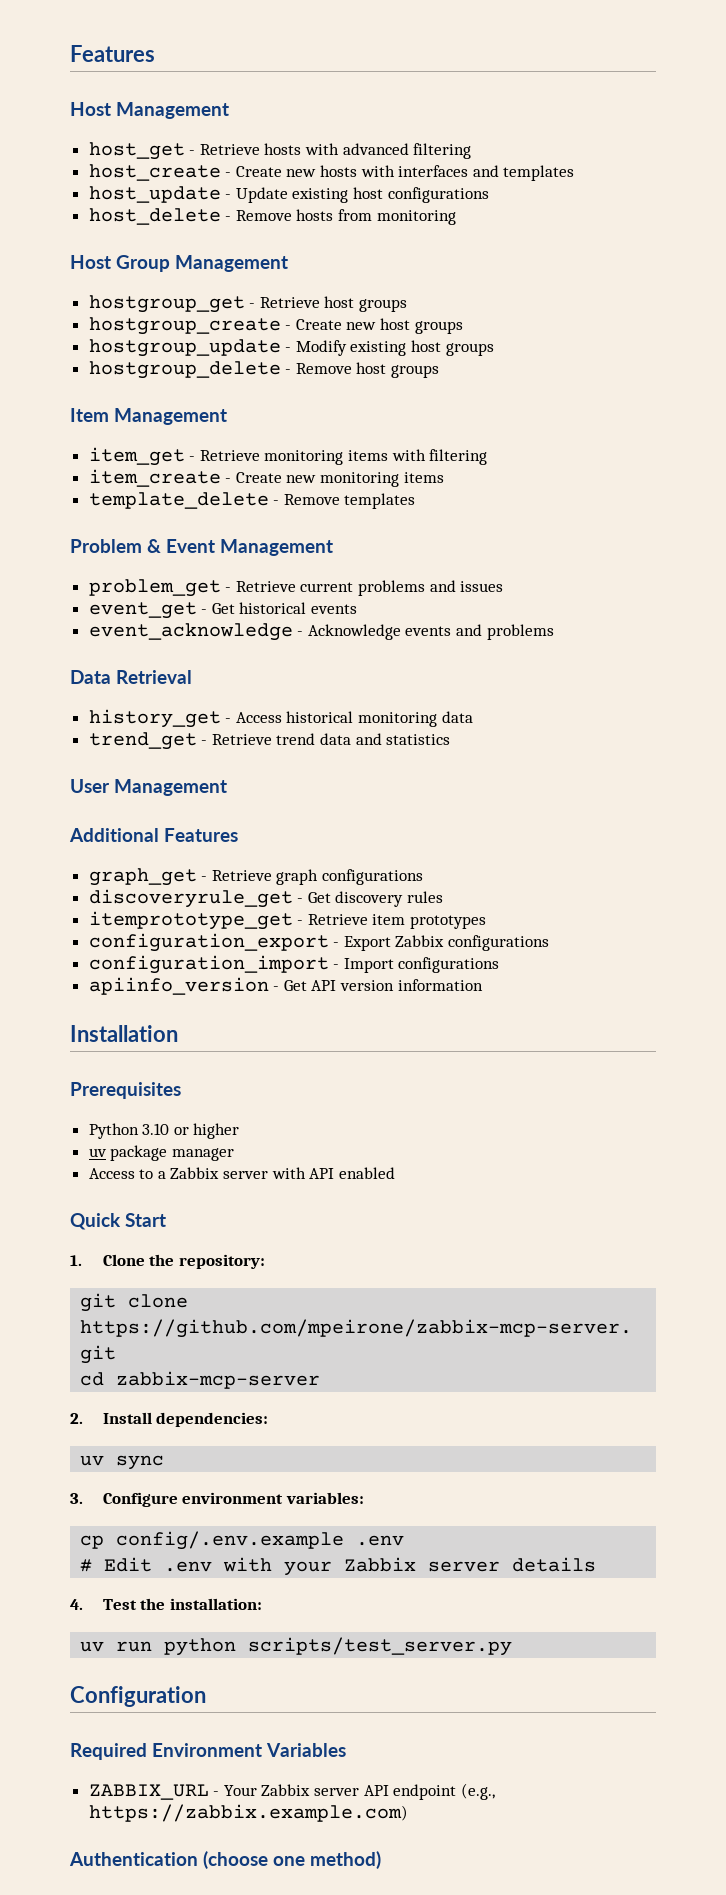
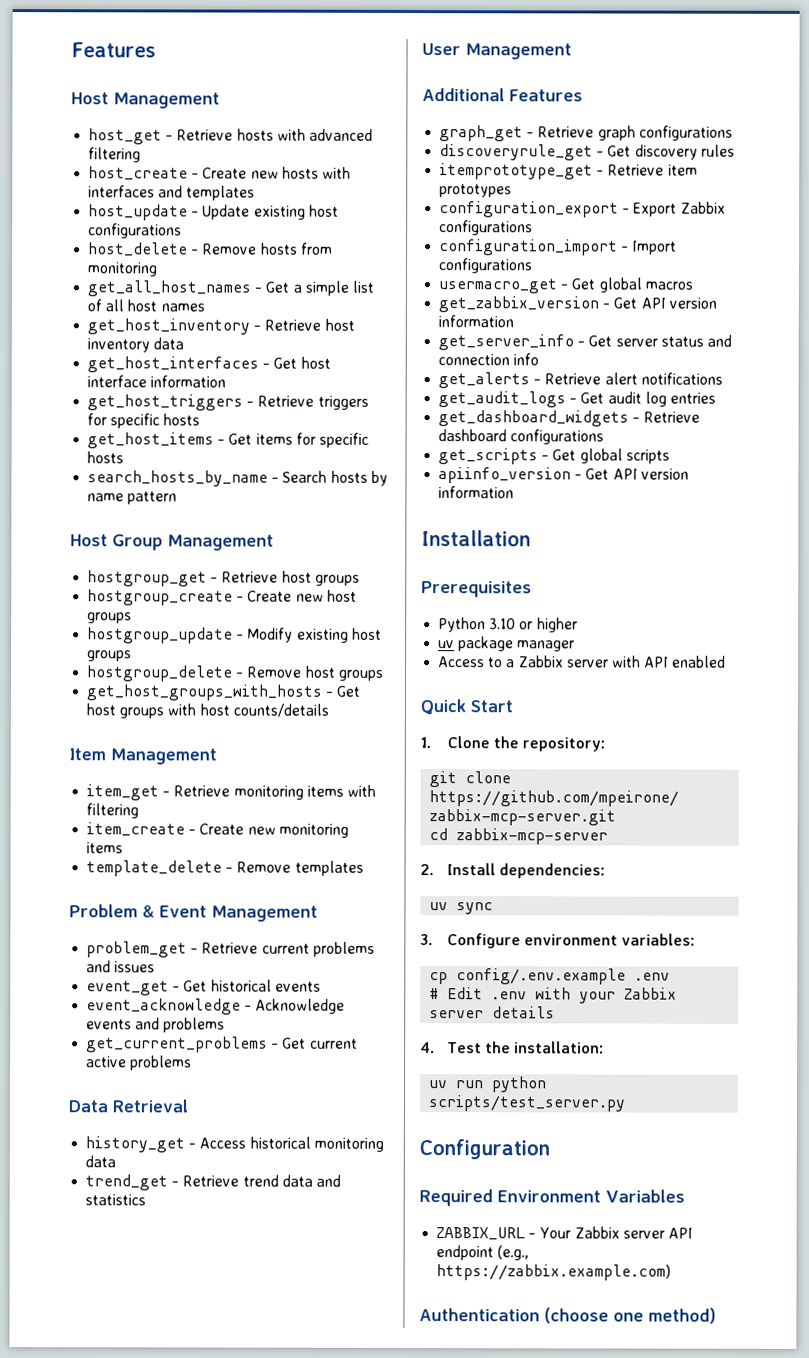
(456, 217) none -> [87,280,374,297] [87,299,205,312] [87,318,355,335] [87,337,185,353] [87,356,331,373] [87,375,227,388] [87,394,369,411] [87,413,201,429] [87,432,369,449] [87,451,125,464] [87,470,388,487] [87,491,178,505] // get_all_host_names - Get a simple list of all host names // get_host_inventory - Retrieve host inventory data // get_host_interfaces - Get host interface information // get_host_triggers - Retrieve triggers for specific hosts // get_host_items - Get items for specific hosts // search_hosts_by_name - Search hosts by name pattern
(440, 371) none -> [86,684,361,701] [86,703,329,719] // get_host_groups_with_hosts - Get host groups with host counts/details
(554, 632) none -> [86,1036,358,1053] [86,1055,193,1071] // get_current_problems - Get current active problems
(500, 965) none -> [438,277,693,294] [438,296,717,313] [438,315,515,328] [438,334,732,351] [438,353,540,366] [438,372,723,389] [438,391,716,408] [438,410,701,427] [438,429,605,445] [438,448,670,465] // usermacro_get - Get global macros // get_zabbix_version - Get API version information // get_server_info - Get server status and connection info // get_alerts - Retrieve alert notifications // get_audit_logs - Get audit log entries // get_dashboard_widgets - Retrieve dashboard configurations // get_scripts - Get global scripts

